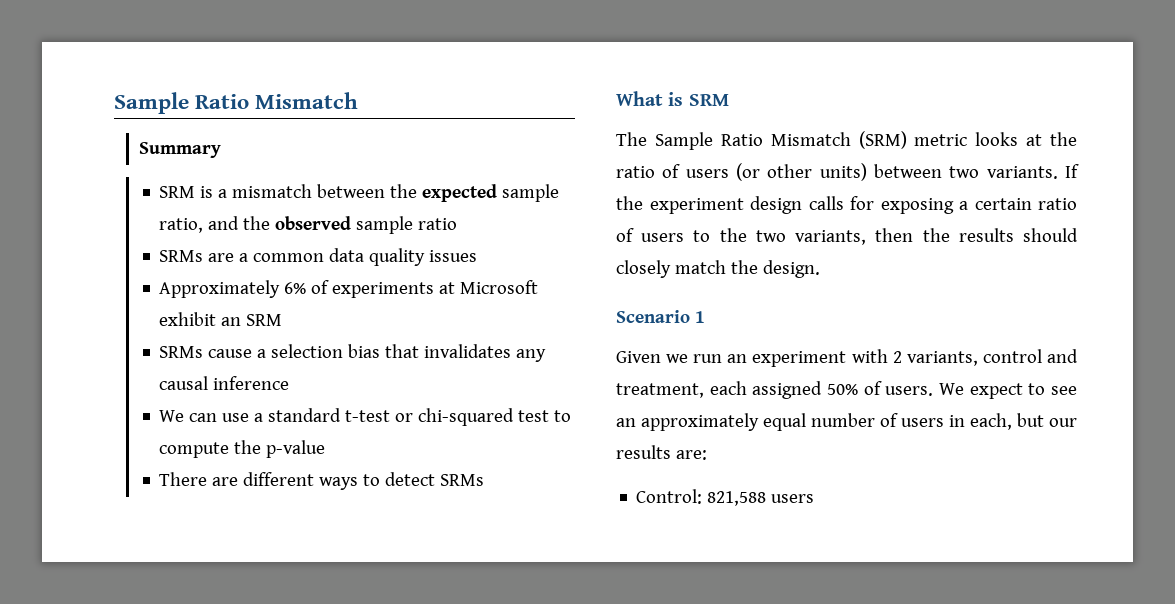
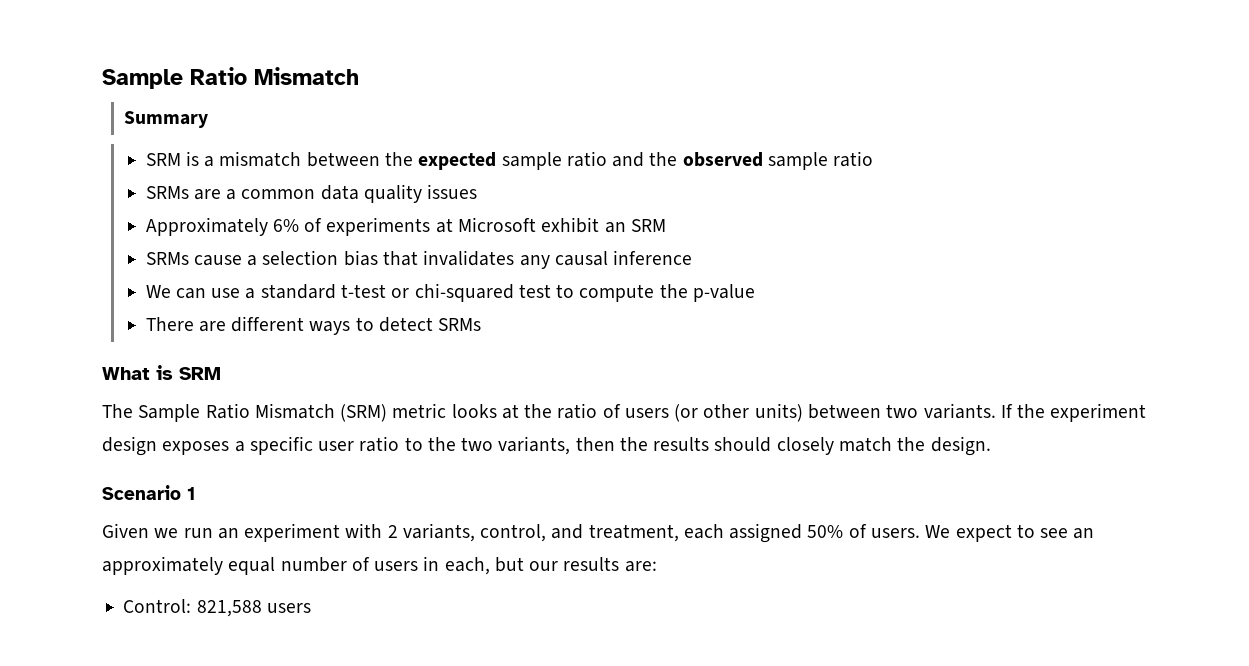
[159,218,204,233] ratio, -> [566,151,607,167] ratio
[808,196,1077,214] [616,228,685,242] calls for exposing a certain ratio of users -> [162,436,400,455] exposes a specific user ratio
[982,349,1042,363] control -> [480,524,547,542] control,

